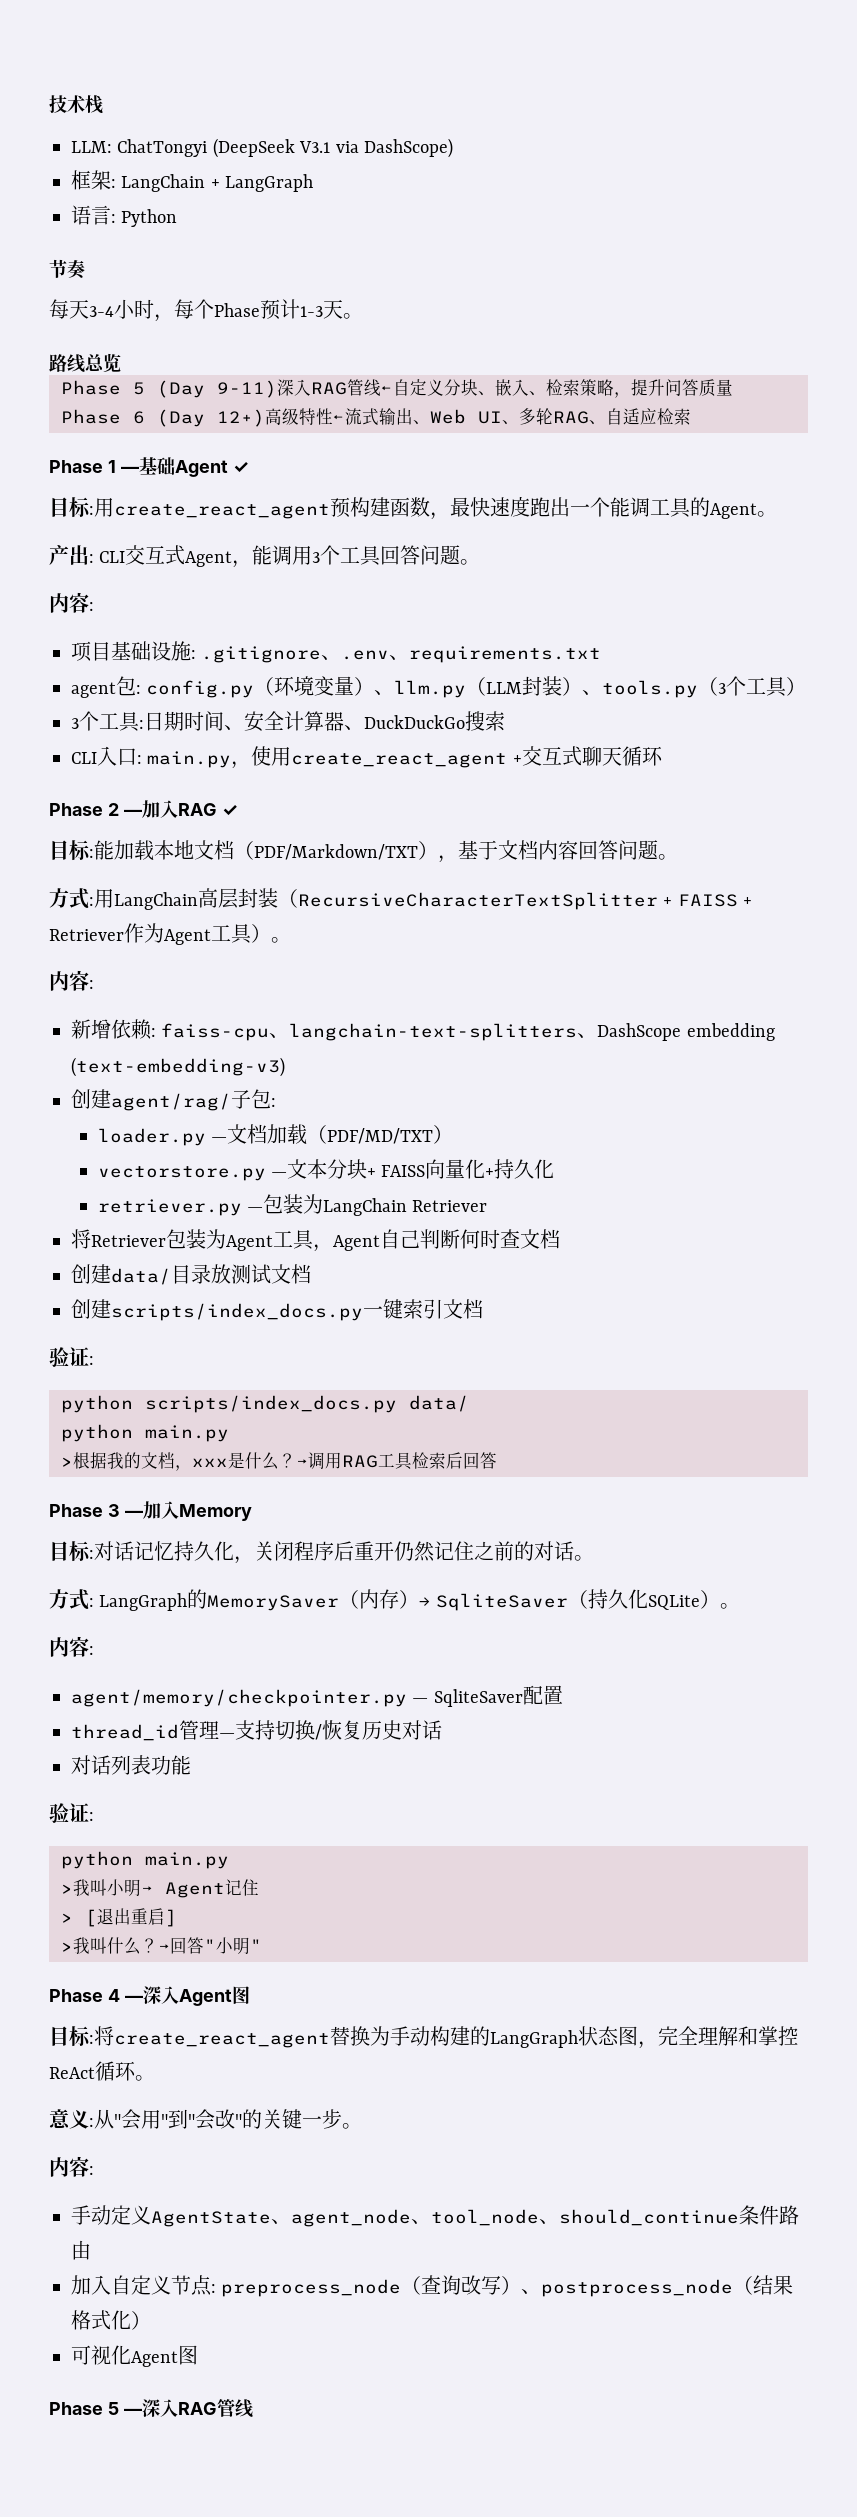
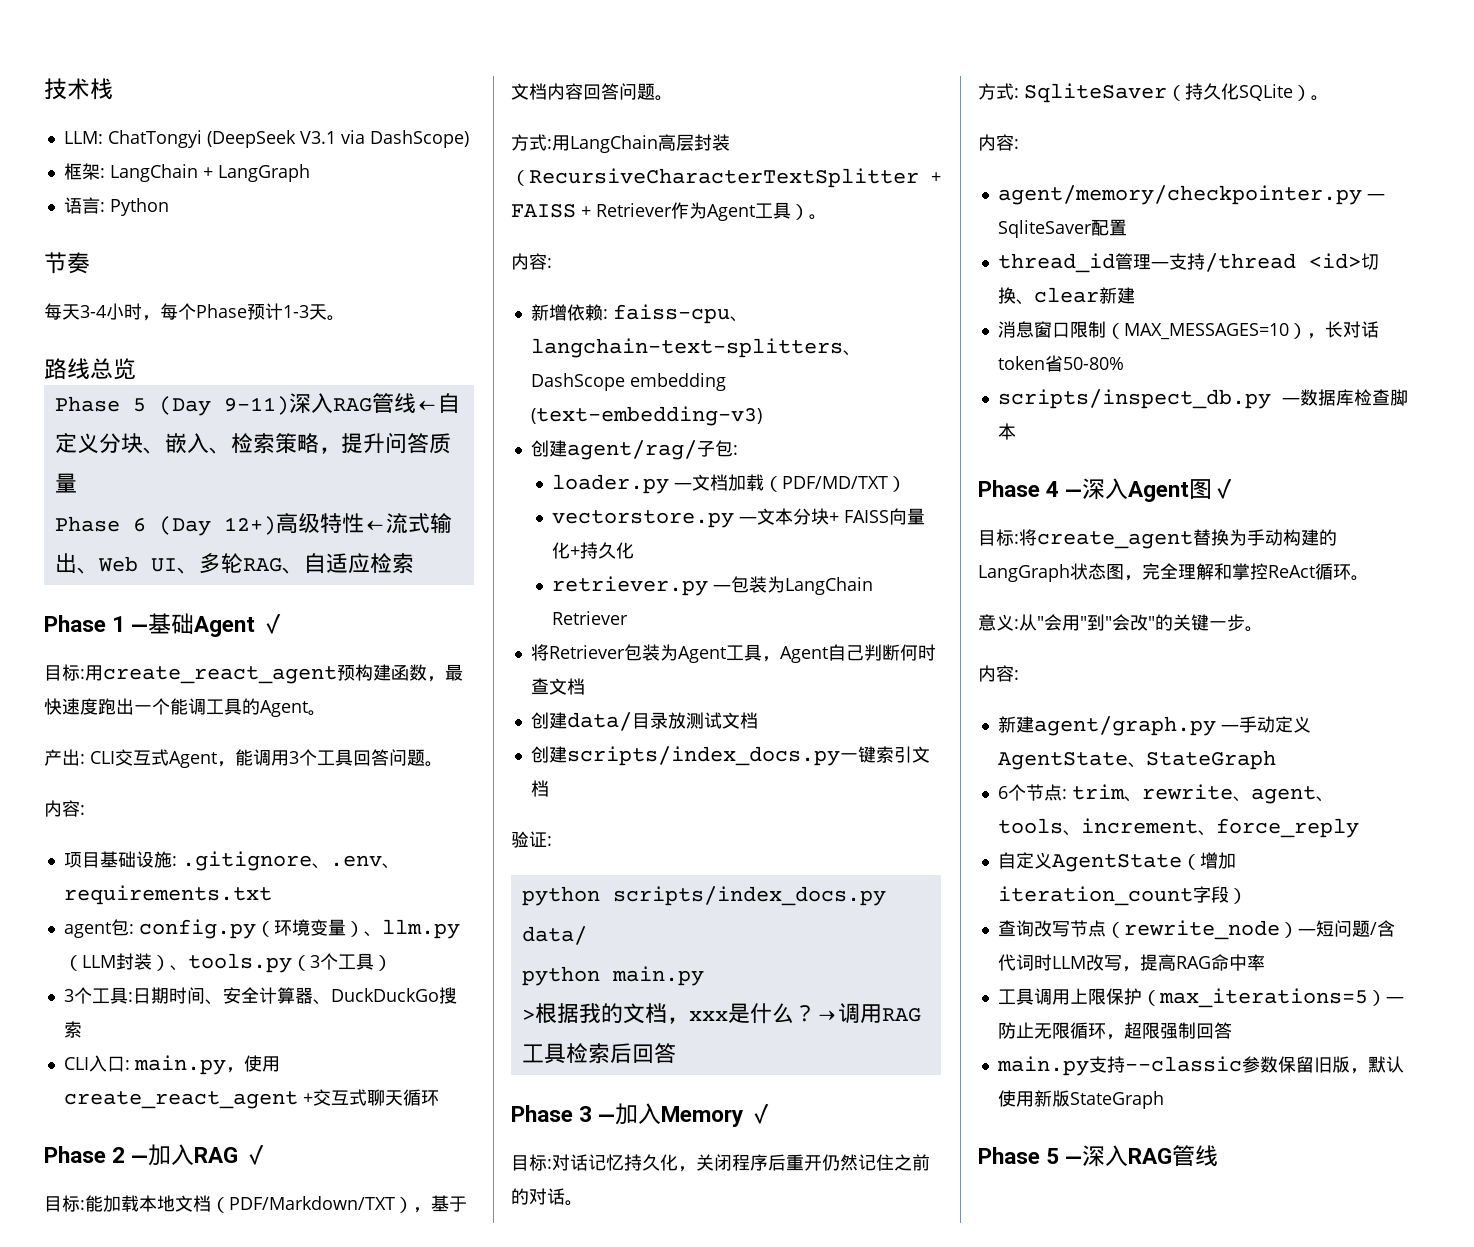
(252, 1512) none -> [749,1103,773,1124] ✓
[99,1589,431,1611] LangGraph的MemorySaver（内存）→ -> (1019, 93) none
[275,1720,442,1740] [71,1755,191,1775] [49,1803,94,1823] [61,1851,229,1869] [61,1879,259,1898] [61,1908,177,1927] [61,1937,262,1955] 切换/恢复历史对话 // 对话列表功能 // 验证: // python main.py // >我叫小明→ Agent记住 // > [退出重启] // >我叫什么？→回答"小明" -> [1204,253,1379,272] [997,287,1135,305] [997,321,1379,340] [997,355,1124,372] [997,389,1408,409] [997,423,1016,440] /thread <id>切换、clear新建 // 消息窗口限制（MAX_MESSAGES=10），长对话token省50-80% // scripts/inspect_db.py —数据库检查脚本
(250, 1995) none -> [1212,478,1236,499] ✓
[114,2033,330,2048] create_react_agent -> [1037,531,1193,549] create_agent
(94, 2170) none -> [997,716,1239,736] 新建agent/graph.py —
[291,2205,799,2227] [71,2240,91,2260] [71,2275,794,2297] [71,2310,151,2330] [71,2345,198,2367] agent_node、tool_node、should_continue条件路由 // 加入自定义节点: preprocess_node（查询改写）、postprocess_node（结果格式化） // 可视化Agent图 -> [1145,750,1276,770] [997,784,1334,804] [997,818,1359,838] [997,852,1236,872] [997,886,1247,906] [997,920,1395,940] [997,954,1265,972] [997,988,1404,1008] [997,1022,1232,1040] [996,1056,1404,1076] [997,1090,1164,1109] StateGraph // 6个节点: trim、rewrite、agent、tools、increment、force_reply // 自定义AgentState（增加iteration_count字段） // 查询改写节点（rewrite_node）—短问题/含代词时LLM改写，提高RAG命中率 // 工具调用上限保护（max_iterations=5）—防止无限循环，超限强制回答 // main.py支持--classic参数保留旧版，默认使用新版StateGraph

